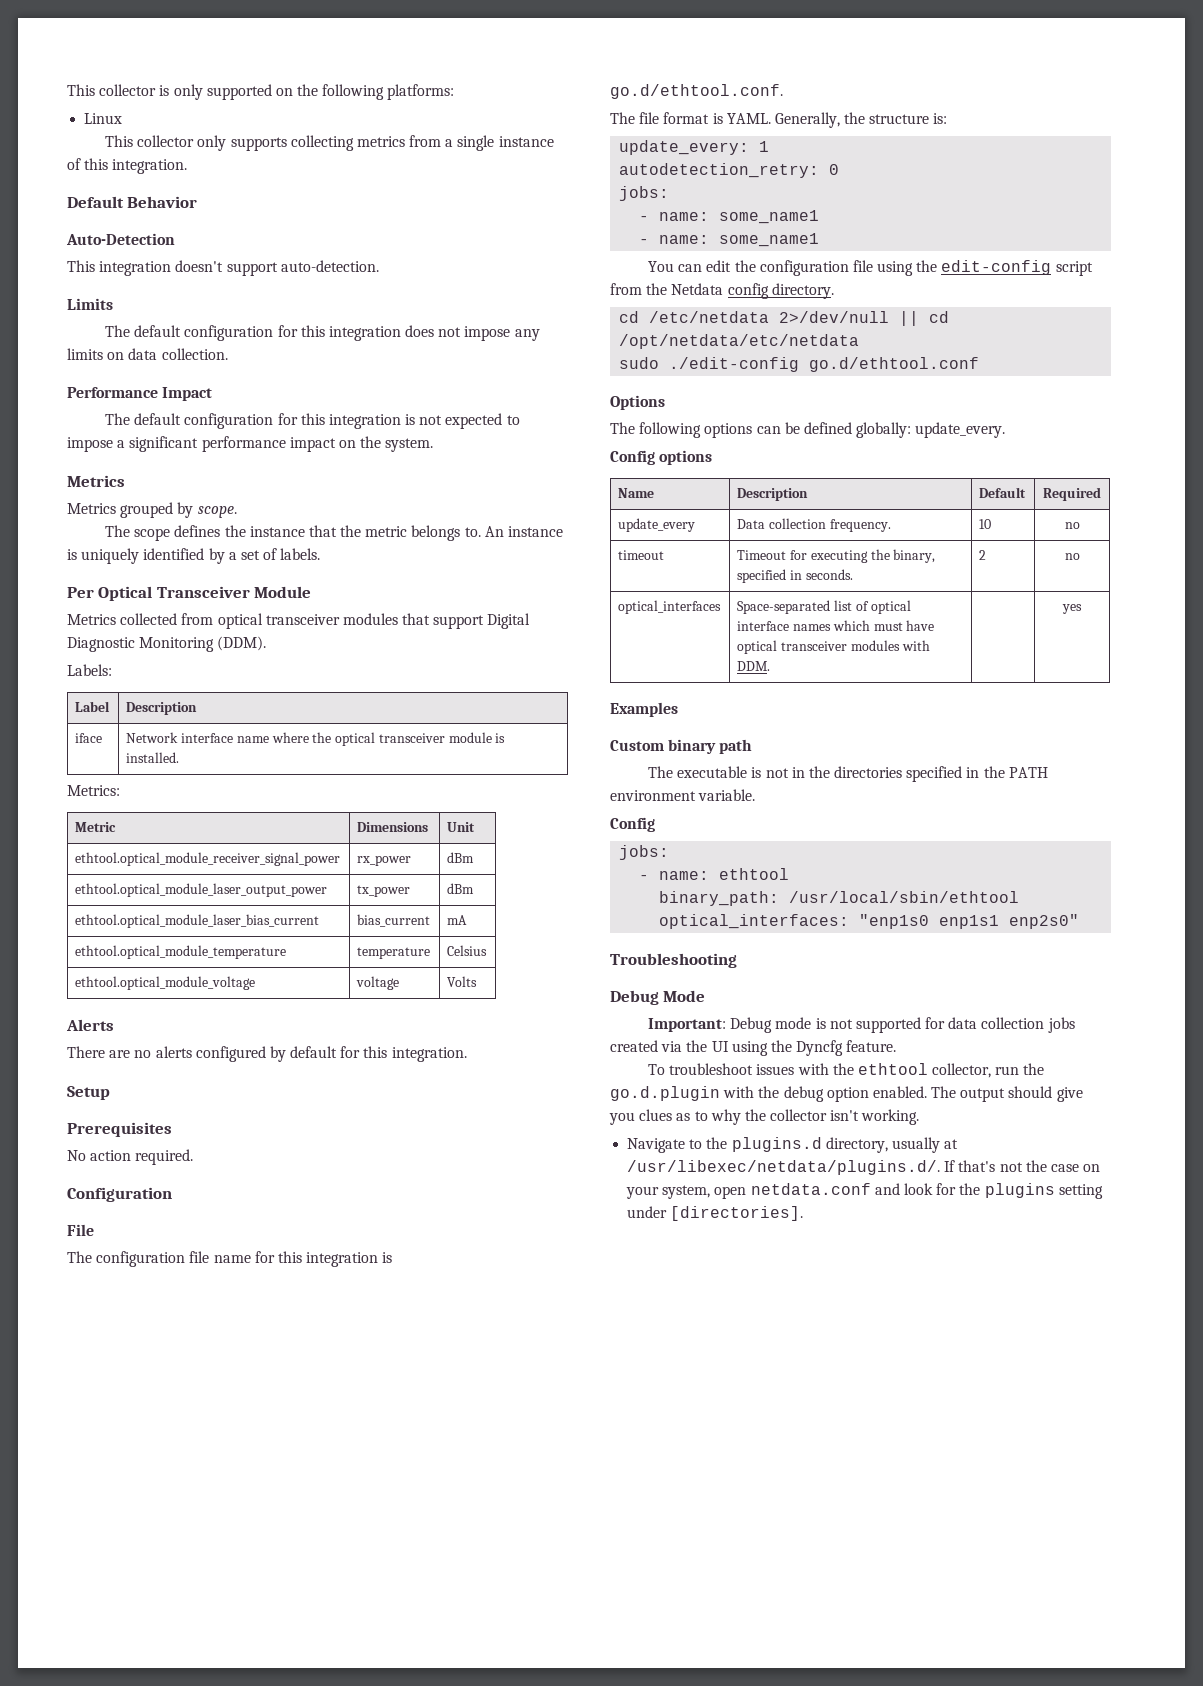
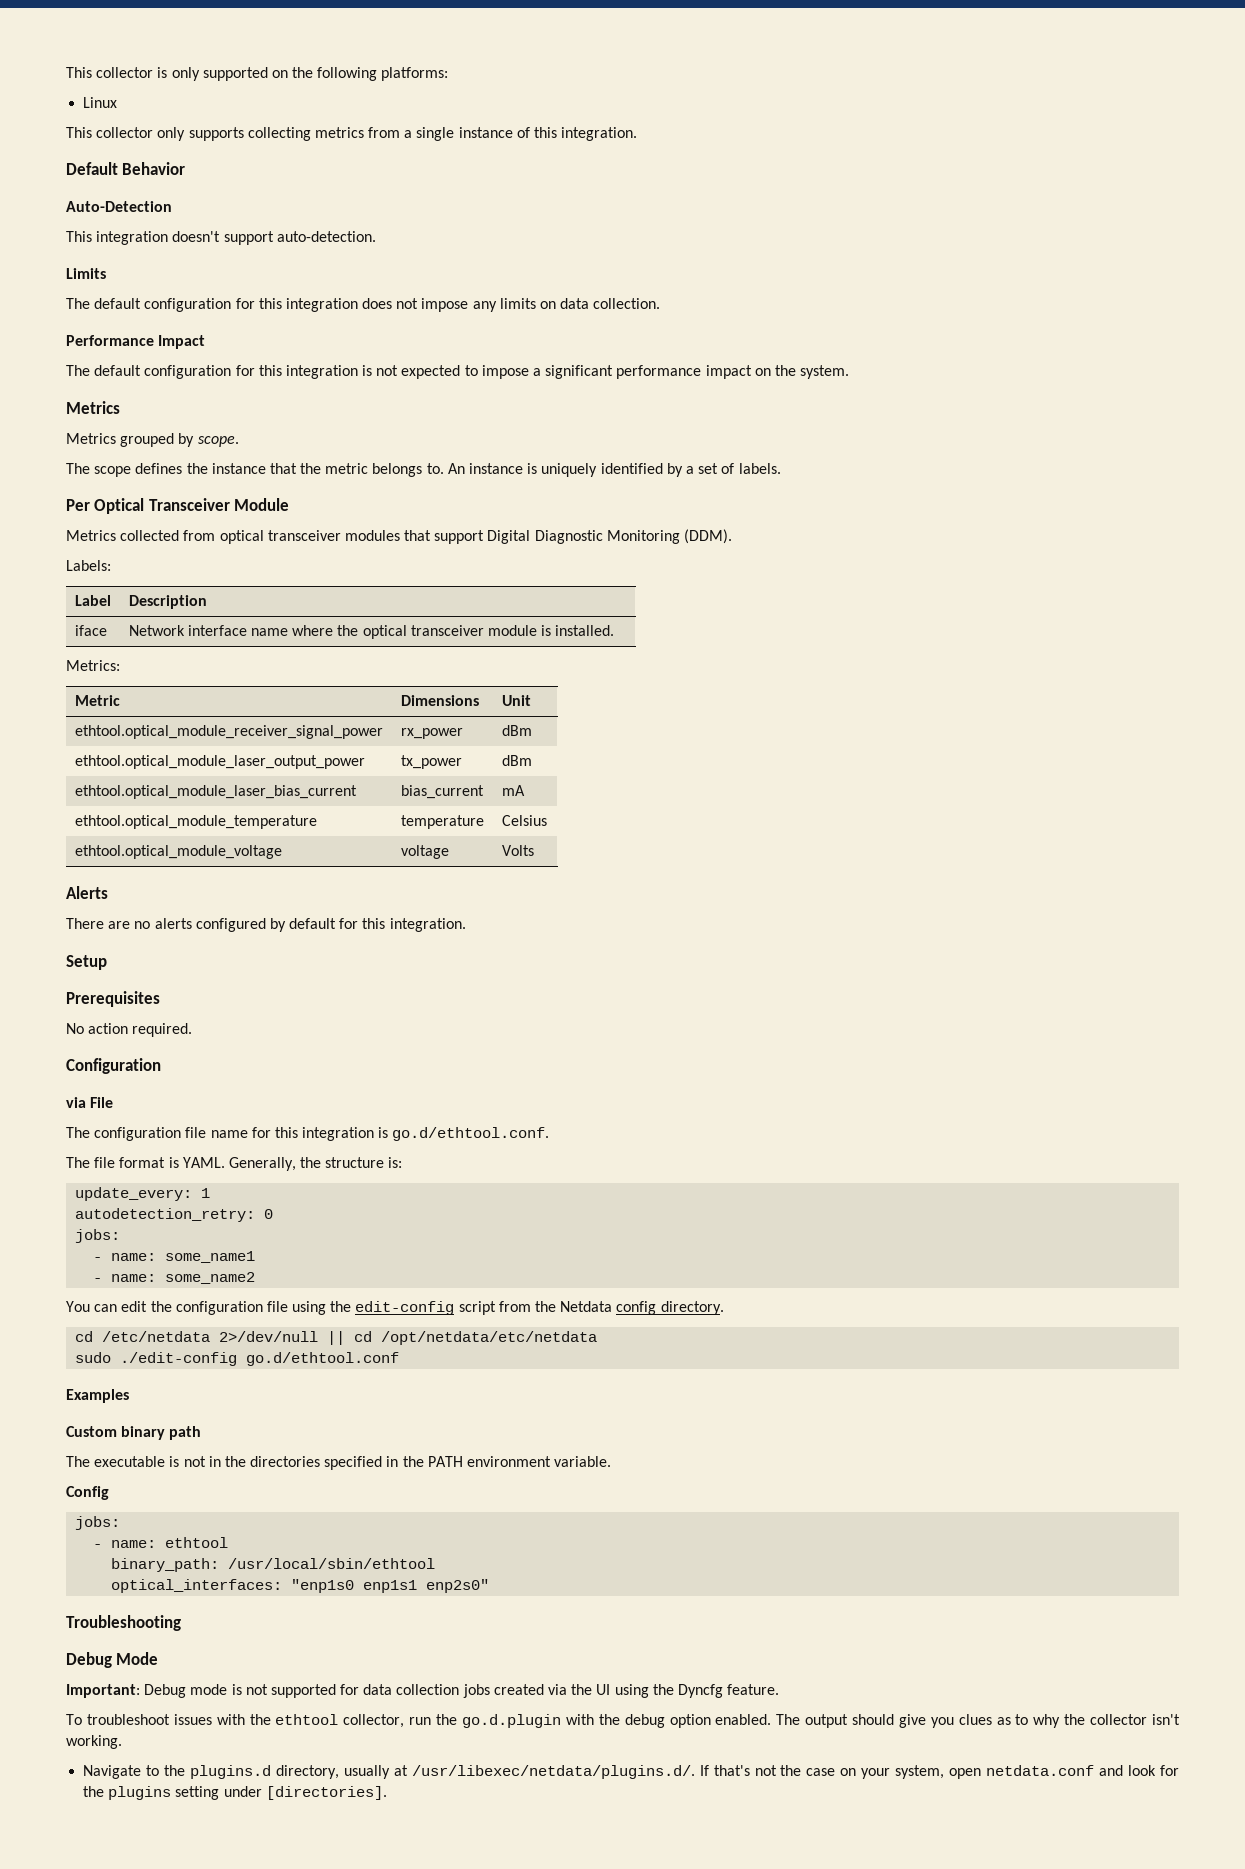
(172, 1194) none -> [66,1097,86,1108] via
[719,233,820,247] some_name1 -> [165,1272,256,1284] some_name2
[610,395,665,410] [610,422,1006,438] [610,450,713,465] [618,488,655,498] [737,488,809,501] [979,487,1027,498] [1043,487,1101,501] [618,518,696,532] [737,518,891,532] [979,519,992,529] [1064,522,1080,529] [618,550,665,560] [737,549,936,563] [737,569,853,583] [979,550,987,560] [1064,553,1080,560] [618,600,722,614] [737,600,911,614] [737,620,935,631] [737,640,930,654] [737,661,771,671] [1062,604,1082,614] // Options // The following options can be defined globally: update_every. // Config options // Name | Description | Default | Required // update_every | Data collection frequency. | 10 | no // timeout | Timeout for executing the binary, specified in seconds. | 2 | no // optical_interfaces | Space-separated list of optical interface names which must have optical transceiver modules with DDM. | | yes -> (400, 1359) none

